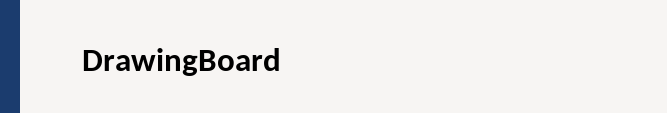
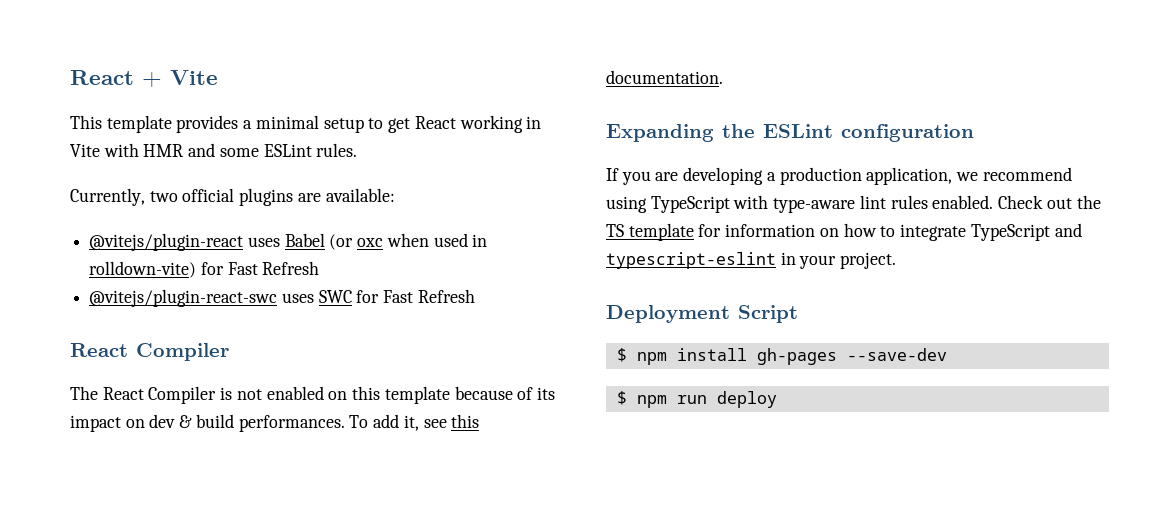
[82,48,281,76] DrawingBoard -> [70,70,218,87] [70,115,542,133] [70,143,358,157] [70,188,395,206] [89,233,488,251] [89,261,320,278] [89,289,475,307] [70,343,229,361] [70,386,555,404] [70,414,480,432] [606,70,723,84] [606,124,974,142] [606,167,1072,185] [606,195,1101,213] [606,223,1082,241] [606,252,897,269] [606,305,798,323] [616,348,947,365] [616,391,777,408] React + Vite // This template provides a minimal setup to get React working in Vite with HMR and some ESLint rules. // Currently, two official plugins are available: // @vitejs/plugin-react uses Babel (or oxc when used in rolldown-vite) for Fast Refresh // @vitejs/plugin-react-swc uses SWC for Fast Refresh // React Compiler // The React Compiler is not enabled on this template because of its impact on dev & build performances. To add it, see this documentation. // Expanding the ESLint configuration // If you are developing a production application, we recommend using TypeScript with type-aware lint rules enabled. Check out the TS template for information on how to integrate TypeScript and typescript-eslint in your project. // Deployment Script // $ npm install gh-pages --save-dev // $ npm run deploy

